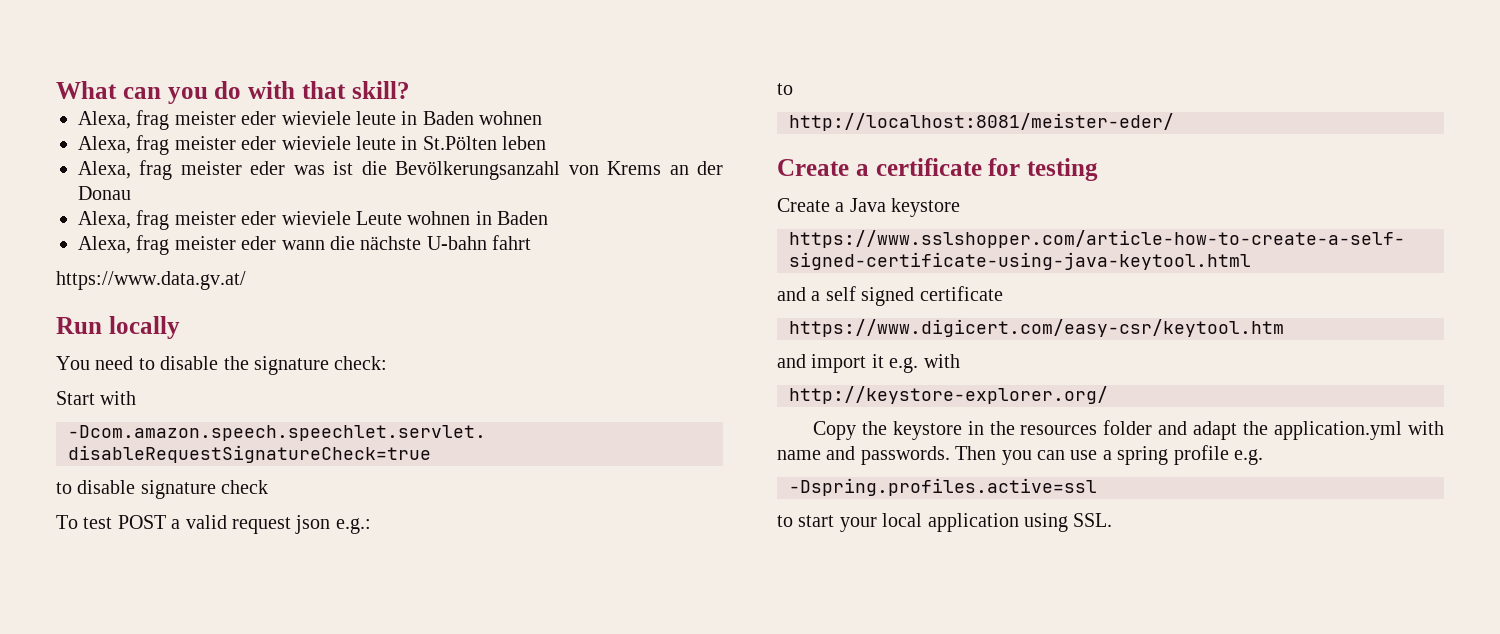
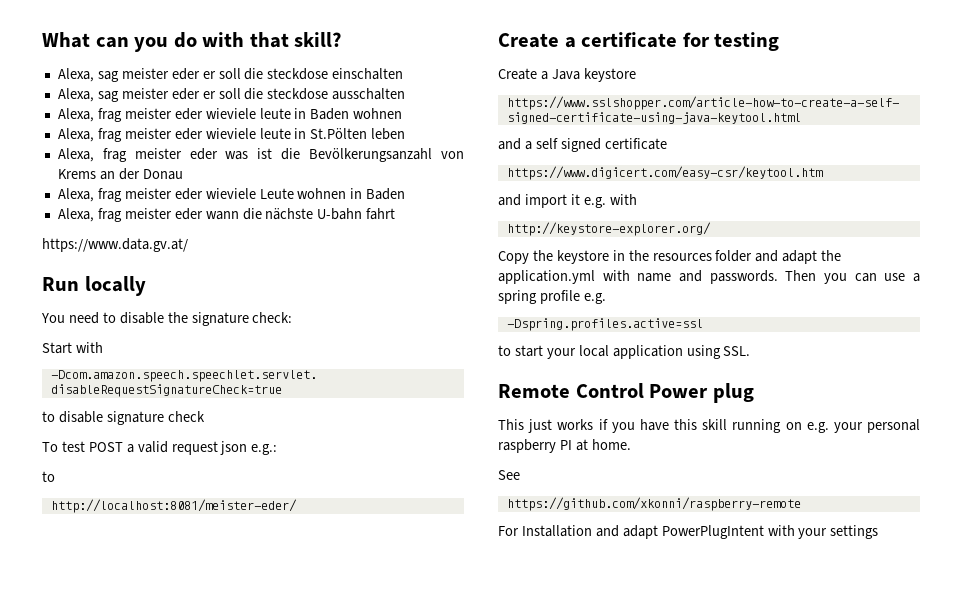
(410, 90) none -> [57,68,404,82] [57,88,406,102] // Alexa, sag meister eder er soll die steckdose einschalten // Alexa, sag meister eder er soll die steckdose ausschalten
(1113, 520) none -> [498,383,754,403] [498,419,920,433] [498,439,631,453] [498,470,520,480] [506,497,801,511] [498,525,879,539] // Remote Control Power plug // This just works if you have this skill running on e.g. your personal raspberry PI at home. // See // https://github.com/xkonni/raspberry-remote // For Installation and adapt PowerPlugIntent with your settings

